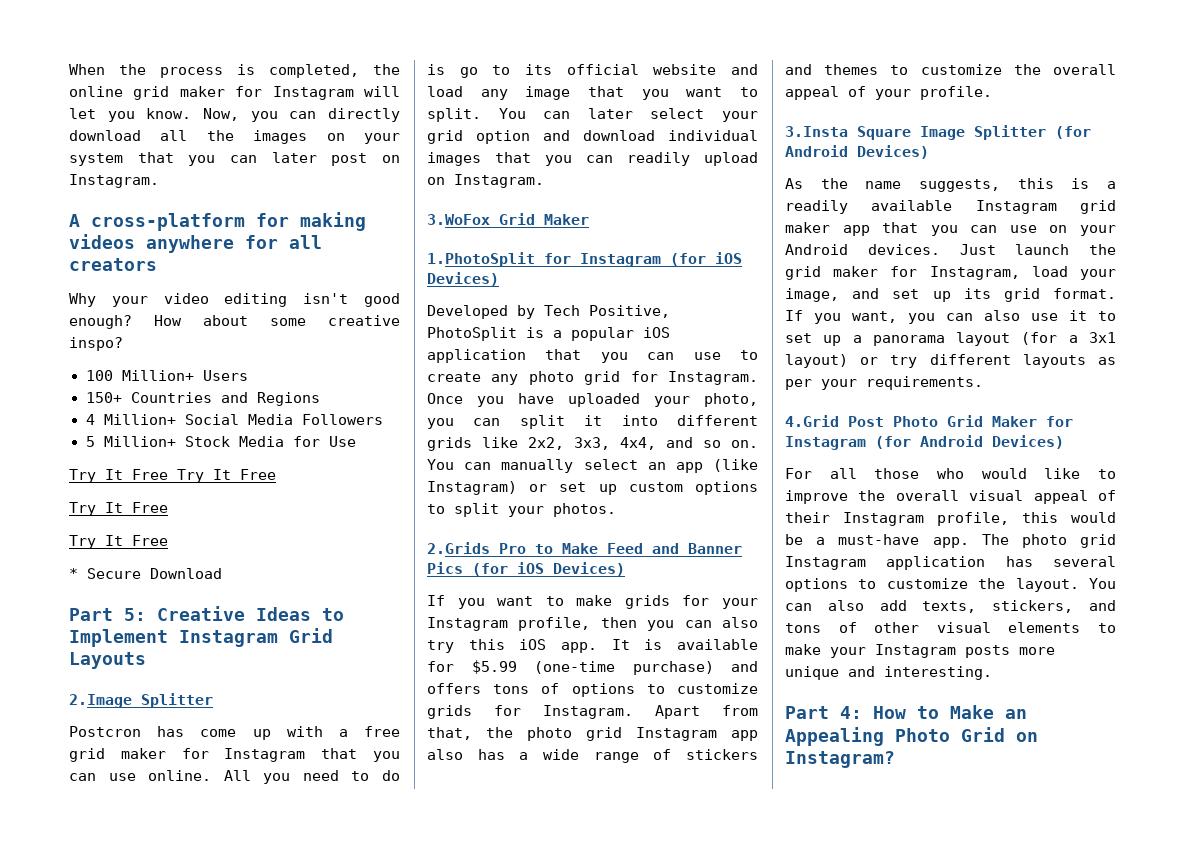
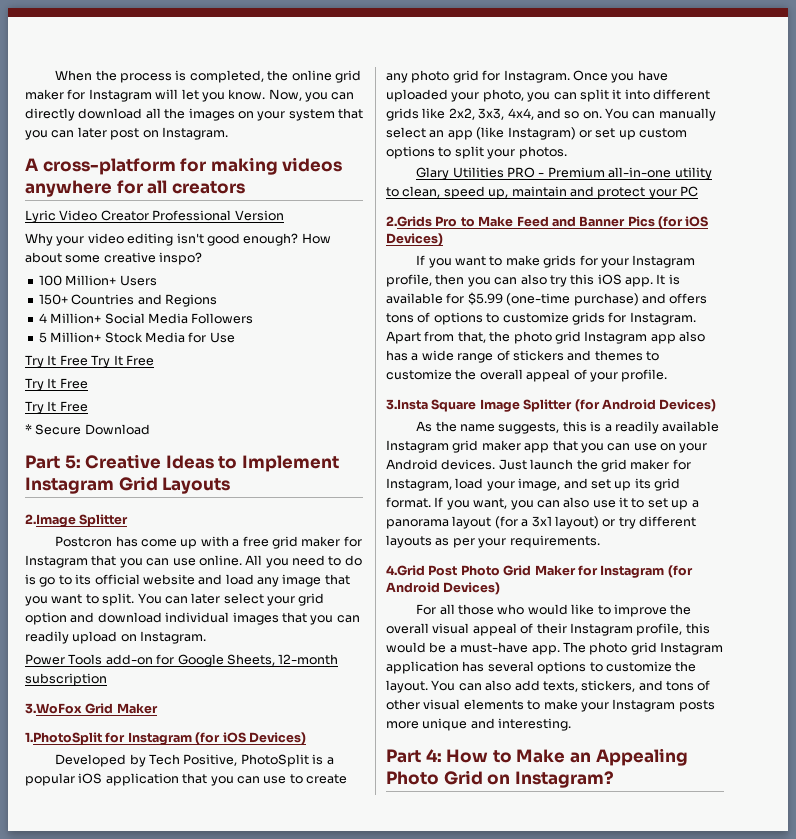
(157, 264) none -> [25,210,284,223] // Lyric Video Creator Professional Version
(544, 181) none -> [25,654,339,667] [25,673,107,686] // Power Tools add-on for Google Sheets, 12-month subscription
(616, 510) none -> [416,167,712,180] [386,186,698,199] // Glary Utilities PRO - Premium all-in-one utility to clean, speed up, maintain and protect your PC

